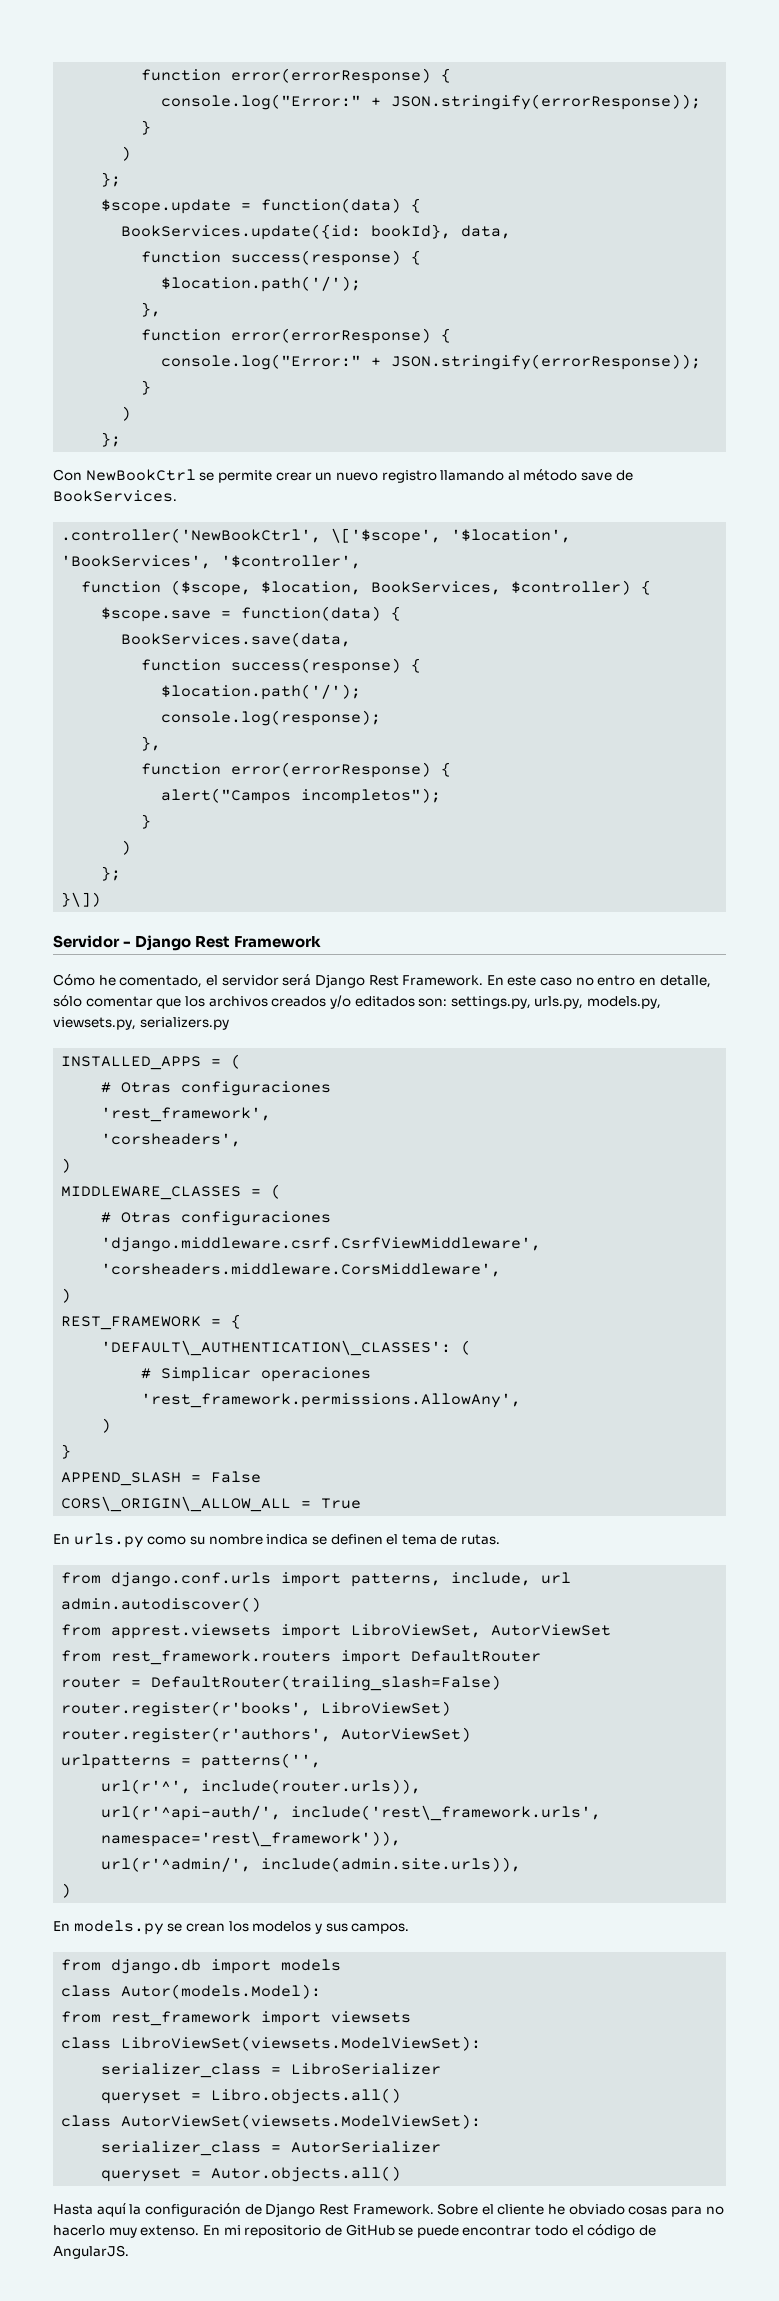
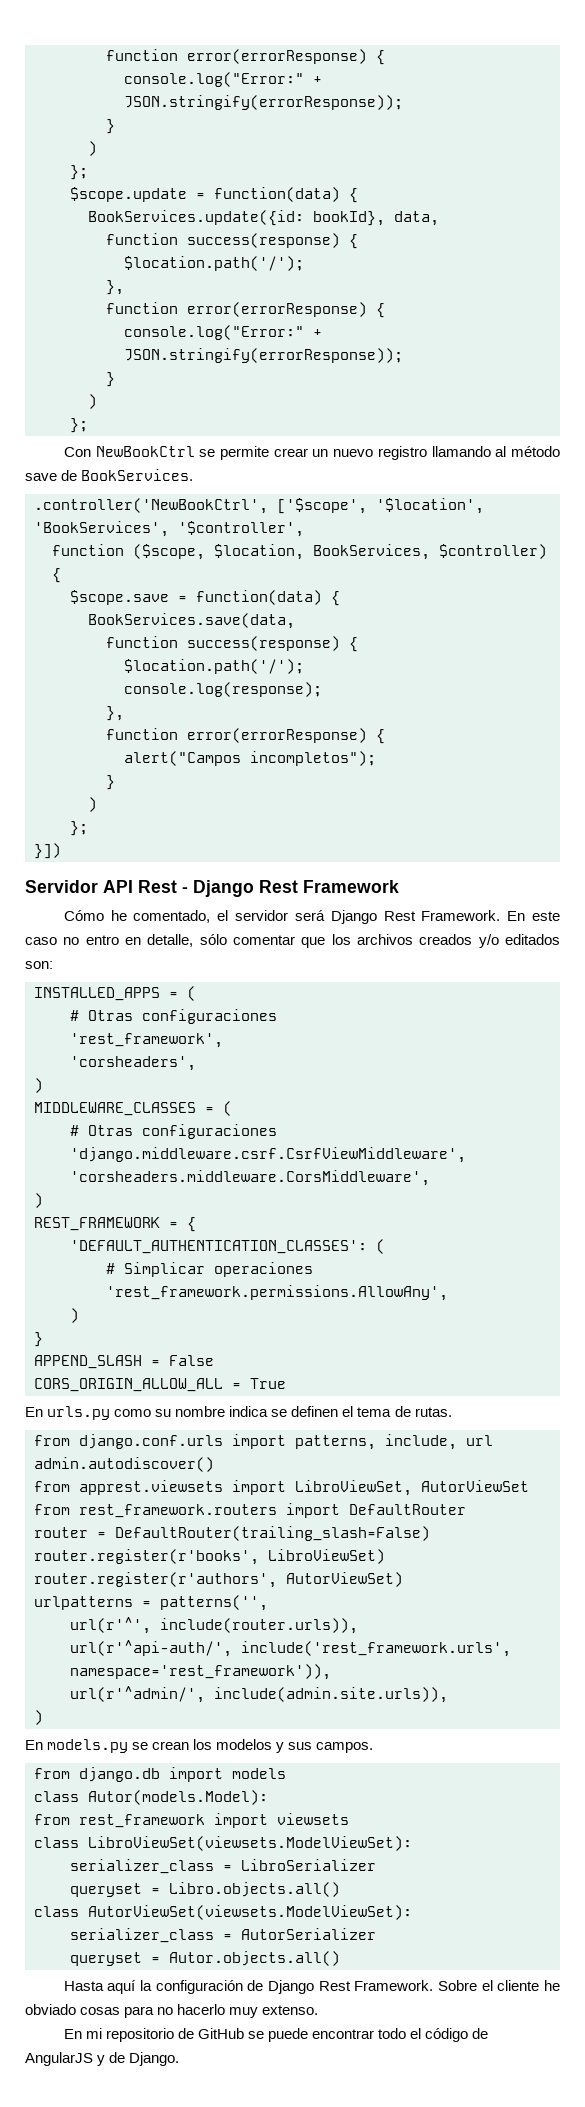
[331,528,442,544] \['$scope', -> [277,498,367,514] ['$scope',
[61,892,102,907] }\]) -> [34,843,61,859] }])
(120, 941) none -> [103,880,177,893] API Rest
[450,996,662,1009] [53,1017,229,1030] settings.py, urls.py, models.py, viewsets.py, serializers.py -> (53, 965) none
[101,1340,452,1356] 'DEFAULT\_AUTHENTICATION\_CLASSES': -> [70,1240,367,1254] 'DEFAULT_AUTHENTICATION_CLASSES':
[61,1496,292,1512] CORS\_ORIGIN\_ALLOW_ALL -> [34,1378,223,1392] CORS_ORIGIN_ALLOW_ALL
[291,1805,602,1821] [101,1831,402,1847] include('rest\_framework.urls', namespace='rest\_framework')), -> [241,1641,511,1657] [70,1664,331,1680] include('rest_framework.urls', namespace='rest_framework')),
(200, 2230) none -> (319, 2010) //
[53,2245,129,2259] AngularJS. -> [25,2052,180,2066] AngularJS y de Django.

